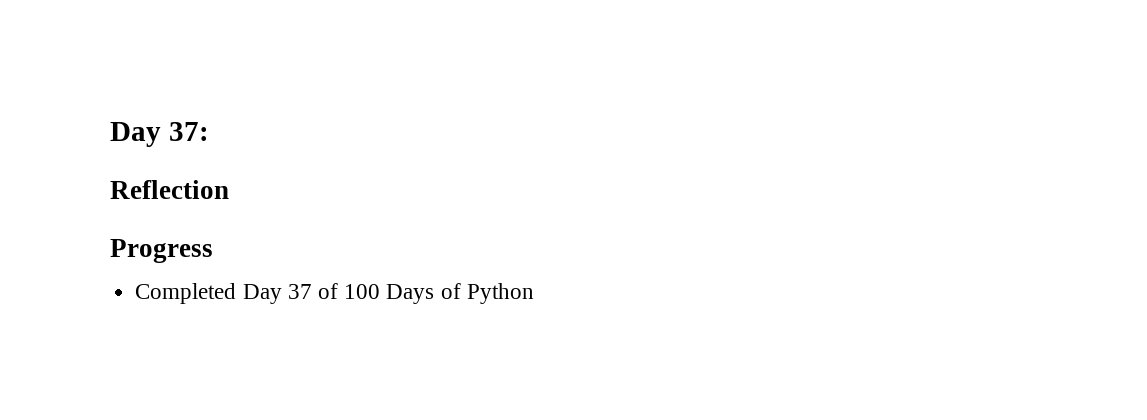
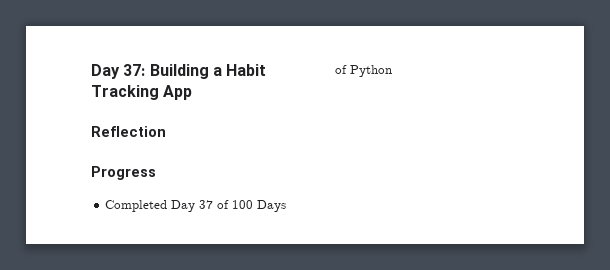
(209, 131) none -> [149,64,267,79] [91,85,193,100] Building a Habit Tracking App

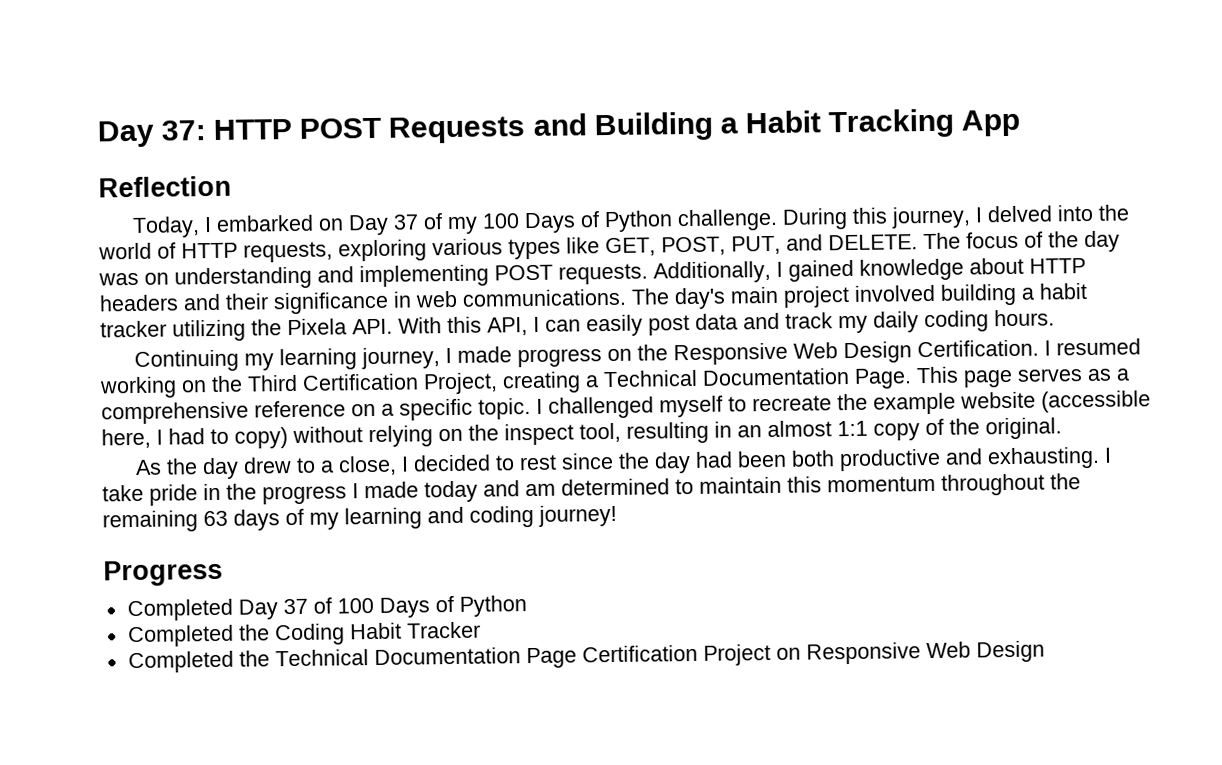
(146, 70) none -> [213,113,587,144] HTTP POST Requests and
(166, 131) none -> [132,204,1131,238] [98,230,1120,263] [98,257,1086,290] [99,283,1087,315] [100,309,1055,342] [134,338,1142,372] [99,366,1130,399] [101,390,1151,425] [101,417,1062,449] [135,446,1113,480] [102,473,1081,506] [102,504,617,533] // Today, I embarked on Day 37 of my 100 Days of Python challenge. During this journey, I delved into the world of HTTP requests, exploring various types like GET, POST, PUT, and DELETE. The focus of the day was on understanding and implementing POST requests. Additionally, I gained knowledge about HTTP headers and their significance in web communications. The day's main project involved building a habit tracker utilizing the Pixela API. With this API, I can easily post data and track my daily coding hours. // Continuing my learning journey, I made progress on the Responsive Web Design Certification. I resumed working on the Third Certification Project, creating a Technical Documentation Page. This page serves as a comprehensive reference on a specific topic. I challenged myself to recreate the example website (accessible here, I had to copy) without relying on the inspect tool, resulting in an almost 1:1 copy of the original. // As the day drew to a close, I decided to rest since the day had been both productive and exhausting. I take pride in the progress I made today and am determined to maintain this momentum throughout the remaining 63 days of my learning and coding journey!
(393, 71) none -> [127,621,481,648] [127,640,1045,674] // Completed the Coding Habit Tracker // Completed the Technical Documentation Page Certification Project on Responsive Web Design

